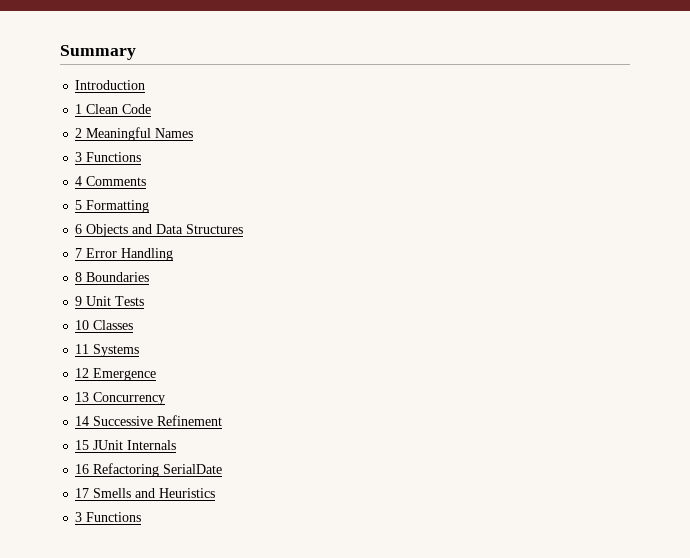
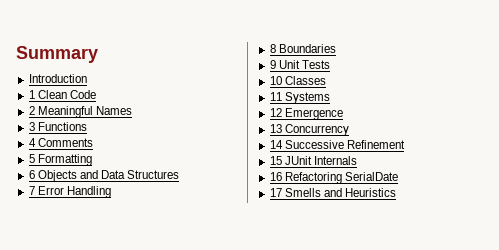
[75,512,142,522] // 3 Functions -> (396, 192) none

